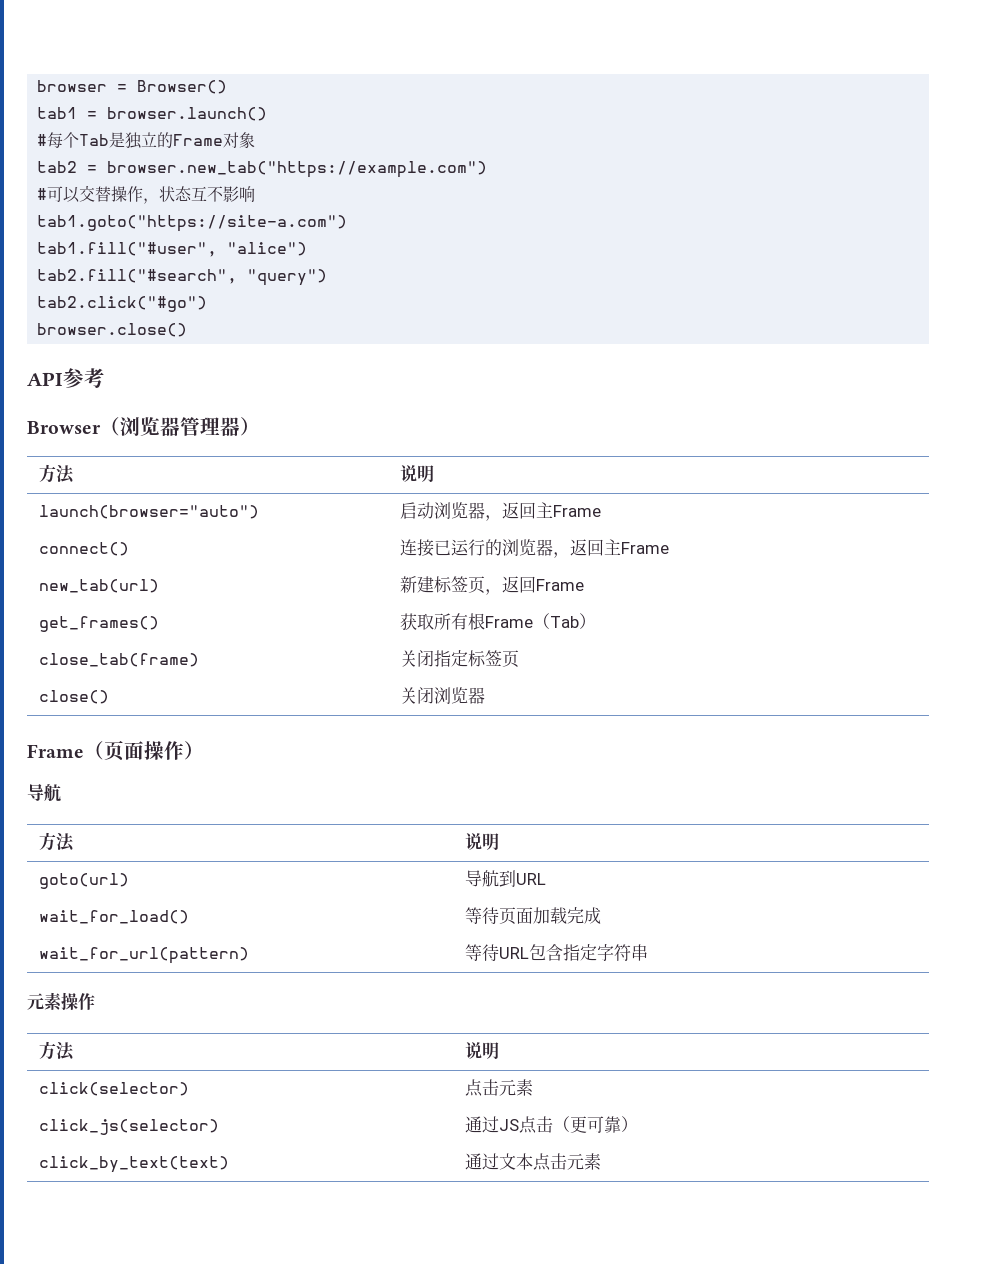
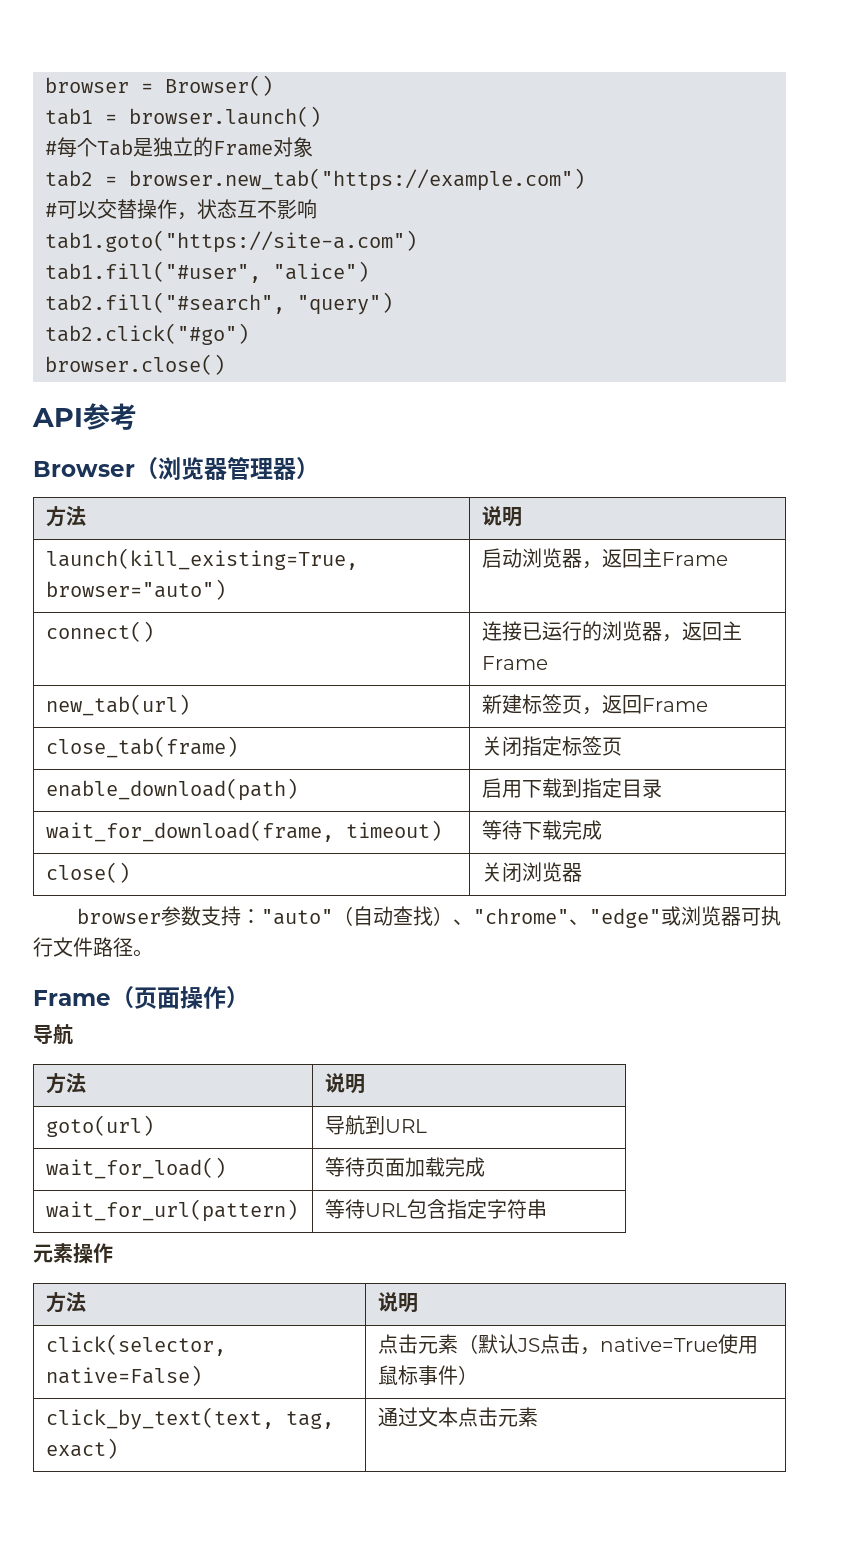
[39,505,260,519] launch(browser="auto") -> [46,548,359,570] [46,579,227,600] launch(kill_existing=True, browser="auto")
[39,616,160,632] [400,613,597,630] // get_frames() | 获取所有根Frame（Tab） -> (709, 705) none
[39,690,110,704] [400,687,486,704] close() | 关闭浏览器 -> [46,778,299,801] [482,778,663,798] [46,820,443,842] [482,820,603,840] [46,862,131,883] [482,862,583,883] [76,906,781,928] [33,937,153,957] enable_download(path) | 启用下载到指定目录 // wait_for_download(frame, timeout) | 等待下载完成 // close() | 关闭浏览器 // browser参数支持："auto"（自动查找）、"chrome"、"edge"或浏览器可执行文件路径。
[39,1082,190,1096] [465,1079,534,1097] [39,1119,220,1135] [465,1116,639,1134] [39,1156,230,1173] click(selector) | 点击元素 // click_js(selector) | 通过JS点击（更可靠） // click_by_text(text) -> [46,1334,227,1356] [46,1365,203,1386] [378,1334,759,1355] [378,1365,479,1385] [46,1407,335,1430] [46,1438,119,1459] click(selector, native=False) | 点击元素（默认JS点击，native=True使用鼠标事件） // click_by_text(text, tag, exact)

